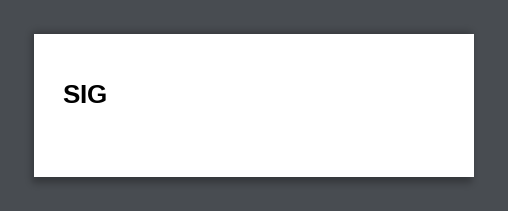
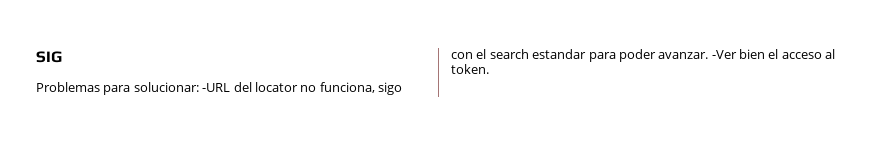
(107, 94) none -> [36,82,402,95] [451,49,836,62] [451,64,489,74] // Problemas para solucionar: -URL del locator no funciona, sigo con el search estandar para poder avanzar. -Ver bien el acceso al token.

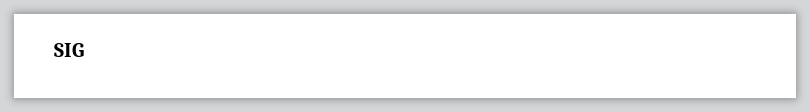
[36,82,402,95] [451,49,836,62] [451,64,489,74] // Problemas para solucionar: -URL del locator no funciona, sigo con el search estandar para poder avanzar. -Ver bien el acceso al token. -> (84, 50) none

